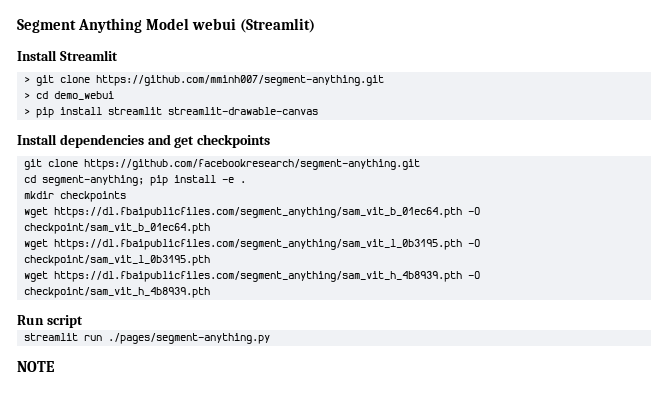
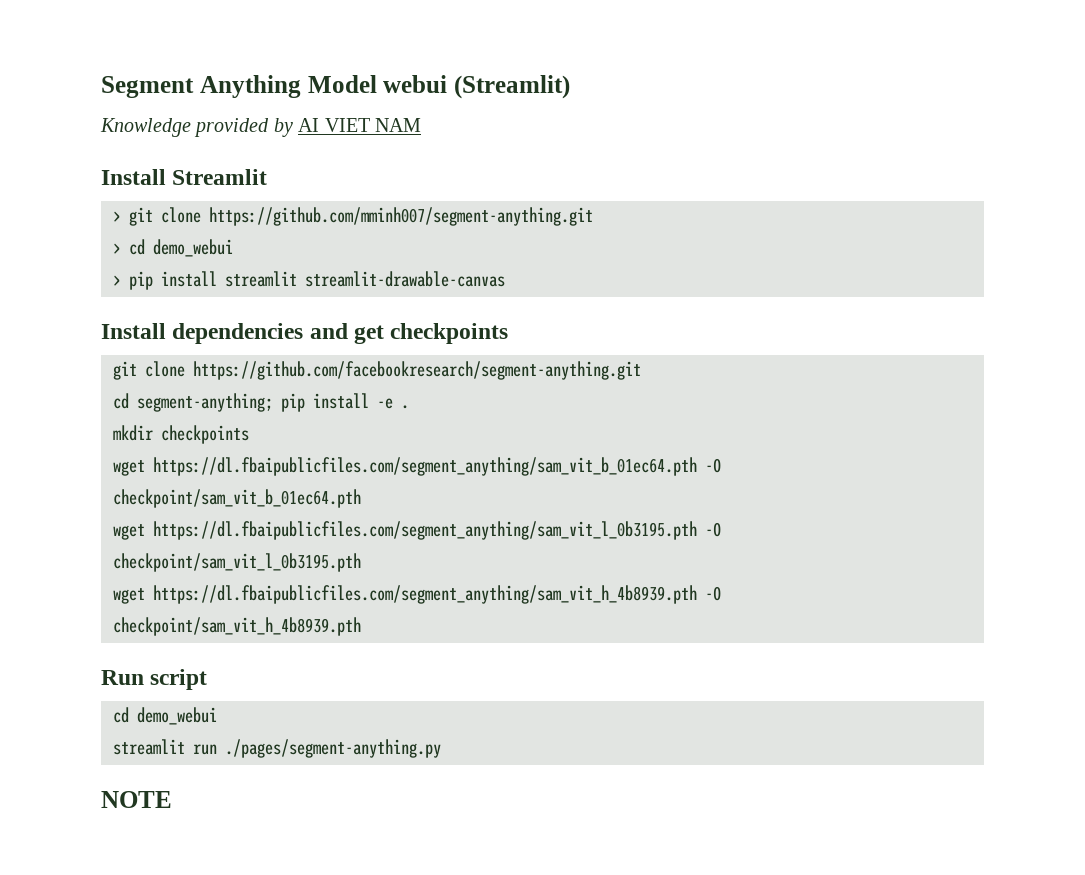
(316, 25) none -> [100,118,421,137] // Knowledge provided by AI VIET NAM
(83, 321) none -> [113,707,217,725] // cd demo_webui

